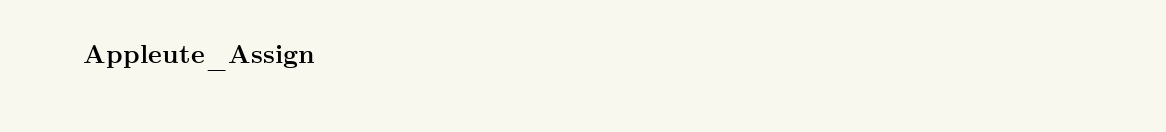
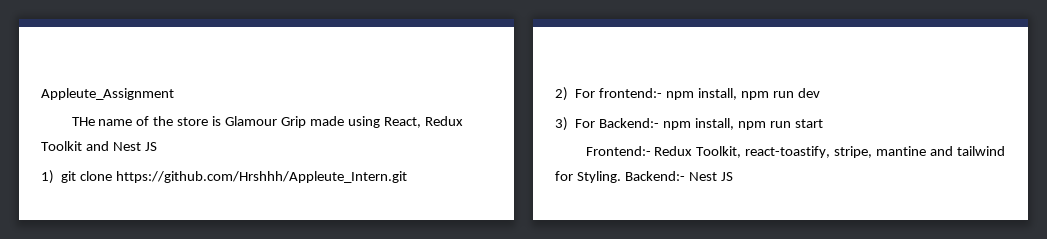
[83,45,315,71] Appleute_Assign -> [41,88,174,100] [71,116,463,128] [41,141,157,151] [41,170,408,184] [555,87,820,101] [555,117,823,131] [585,146,1005,158] [555,171,733,183] Appleute_Assignment // THe name of the store is Glamour Grip made using React, Redux Toolkit and Nest JS // 1) git clone https://github.com/Hrshhh/Appleute_Intern.git // 2) For frontend:- npm install, npm run dev // 3) For Backend:- npm install, npm run start // Frontend:- Redux Toolkit, react-toastify, stripe, mantine and tailwind for Styling. Backend:- Nest JS

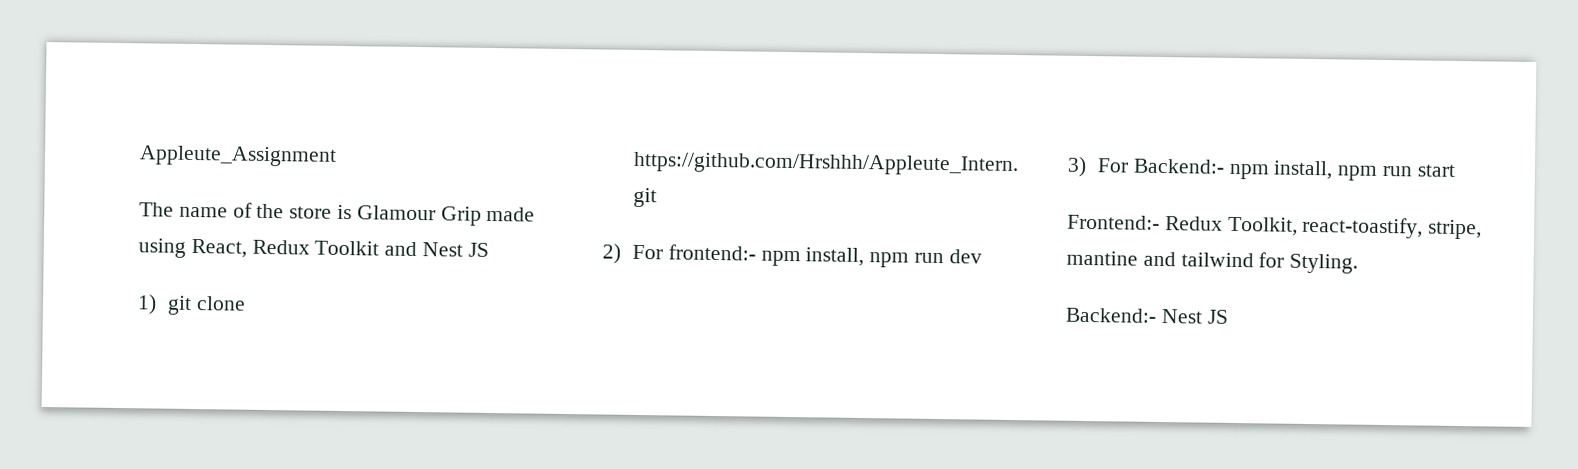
[71,117,95,126] THe -> [139,202,174,217] The
(621, 177) none -> (1359, 263) //

